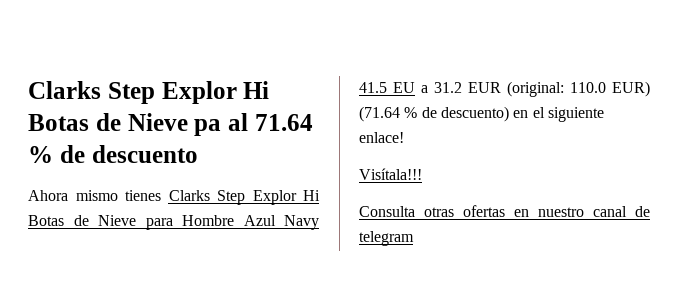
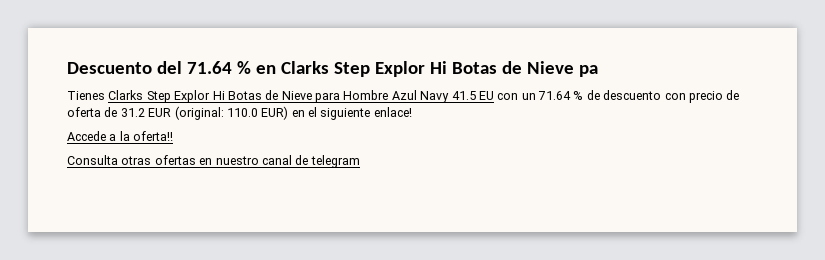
(28, 90) none -> [67,61,276,74] Descuento del 71.64 % en
[228,113,313,131] [28,145,198,163] [28,190,161,201] al 71.64 % de descuento // Ahora mismo tienes -> [67,91,105,100] // Tienes
[421,85,428,93] a -> [497,90,740,103] [67,107,118,117] con un 71.64 % de descuento con precio de oferta de
[359,106,509,122] (71.64 % de descuento) -> (289, 113) none
[359,168,422,180] Visítala!!! -> [67,131,174,141] Accede a la oferta!!

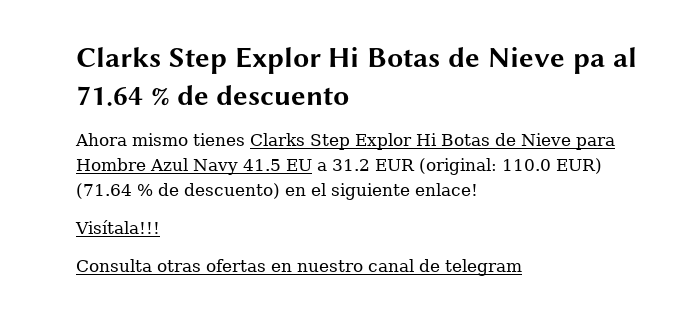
[67,61,276,74] Descuento del 71.64 % en -> (76, 57) none
[67,91,105,100] // Tienes -> [612,47,637,67] [76,85,350,106] [75,133,245,146] al 71.64 % de descuento // Ahora mismo tienes
[497,90,740,103] [67,107,118,117] con un 71.64 % de descuento con precio de oferta de -> [317,162,327,171] a
(289, 113) none -> [76,183,280,199] (71.64 % de descuento)
[67,131,174,141] Accede a la oferta!! -> [75,220,160,234] Visítala!!!

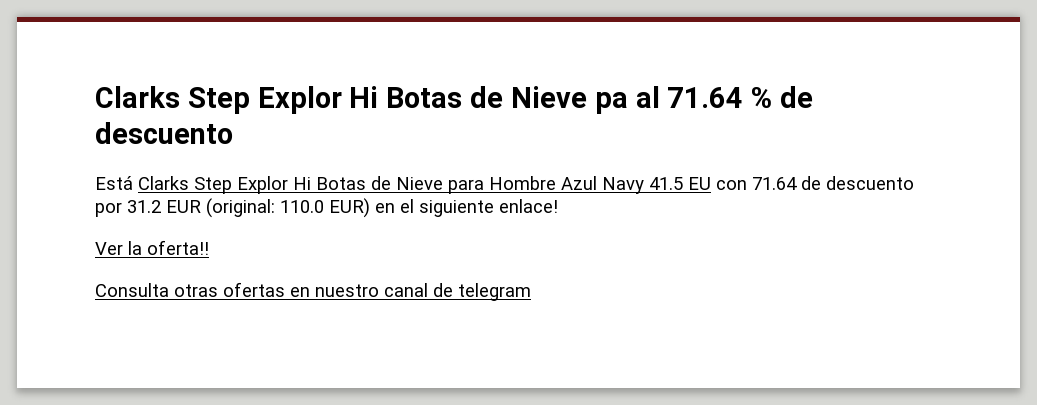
[75,133,245,146] Ahora mismo tienes -> [95,176,133,190] Está
[317,162,327,171] a -> [716,176,914,190] [95,202,122,217] con 71.64 de descuento por
[76,183,280,199] (71.64 % de descuento) -> (370, 208) none
[75,220,160,234] Visítala!!! -> [95,240,209,255] Ver la oferta!!

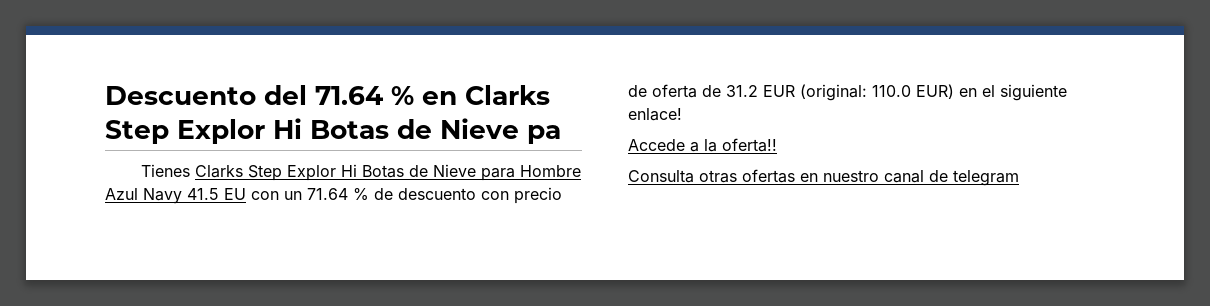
(95, 97) none -> [105,85,457,105] Descuento del 71.64 % en
[635,86,814,108] [95,122,233,144] [95,176,133,190] al 71.64 % de descuento // Está -> [141,164,191,177] // Tienes
[752,176,914,190] [95,202,122,217] 71.64 de descuento por -> [284,187,562,204] [628,84,721,98] un 71.64 % de descuento con precio de oferta de
[95,242,123,255] Ver -> [628,139,699,152] Accede a

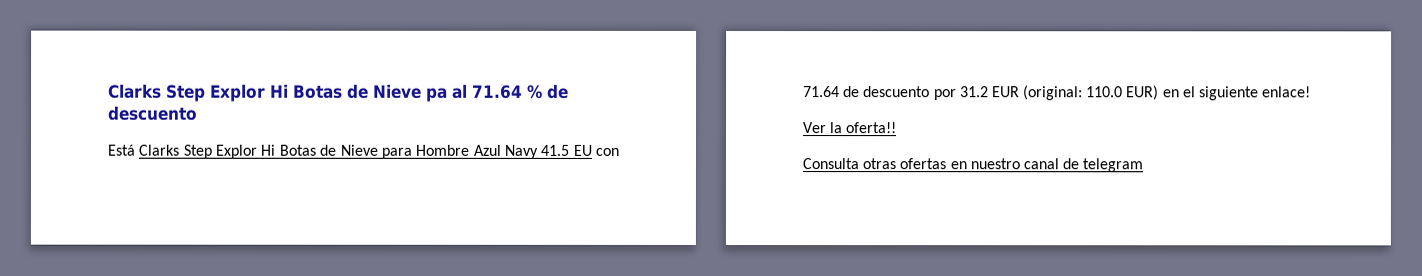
[105,85,457,105] Descuento del 71.64 % en -> (108, 91) none
[141,164,191,177] // Tienes -> [452,84,569,99] [108,106,198,121] [107,144,135,156] al 71.64 % de descuento // Está
[284,187,562,204] [628,84,721,98] un 71.64 % de descuento con precio de oferta de -> [803,86,957,101] 71.64 de descuento por
[628,139,699,152] Accede a -> [803,122,827,134] Ver

